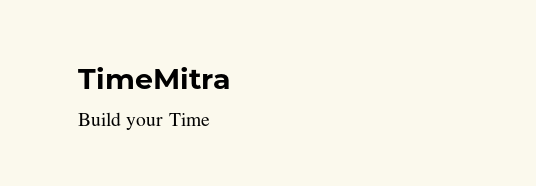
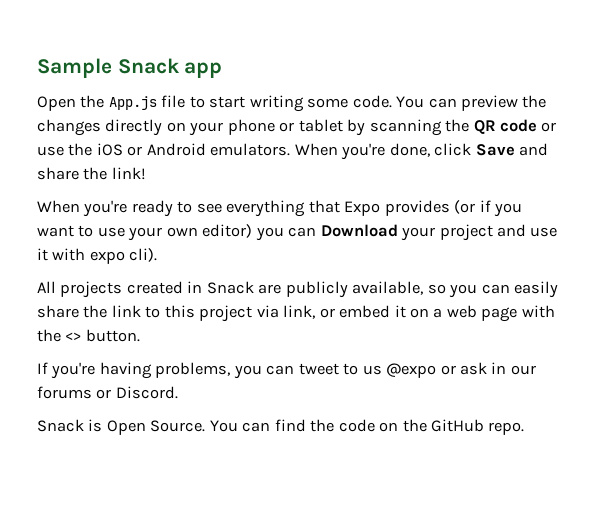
[78,67,231,89] [78,112,210,130] TimeMitra // Build your Time -> [37,58,223,78] [37,95,547,112] [37,119,557,136] [37,143,549,160] [37,167,146,180] [37,200,523,217] [37,224,558,241] [37,248,158,264] [37,281,559,298] [37,305,555,322] [37,329,140,342] [37,362,536,379] [37,386,178,399] [37,419,525,435] Sample Snack app // Open the App.js file to start writing some code. You can preview the changes directly on your phone or tablet by scanning the QR code or use the iOS or Android emulators. When you're done, click Save and share the link! // When you're ready to see everything that Expo provides (or if you want to use your own editor) you can Download your project and use it with expo cli). // All projects created in Snack are publicly available, so you can easily share the link to this project via link, or embed it on a web page with the <> button. // If you're having problems, you can tweet to us @expo or ask in our forums or Discord. // Snack is Open Source. You can find the code on the GitHub repo.

